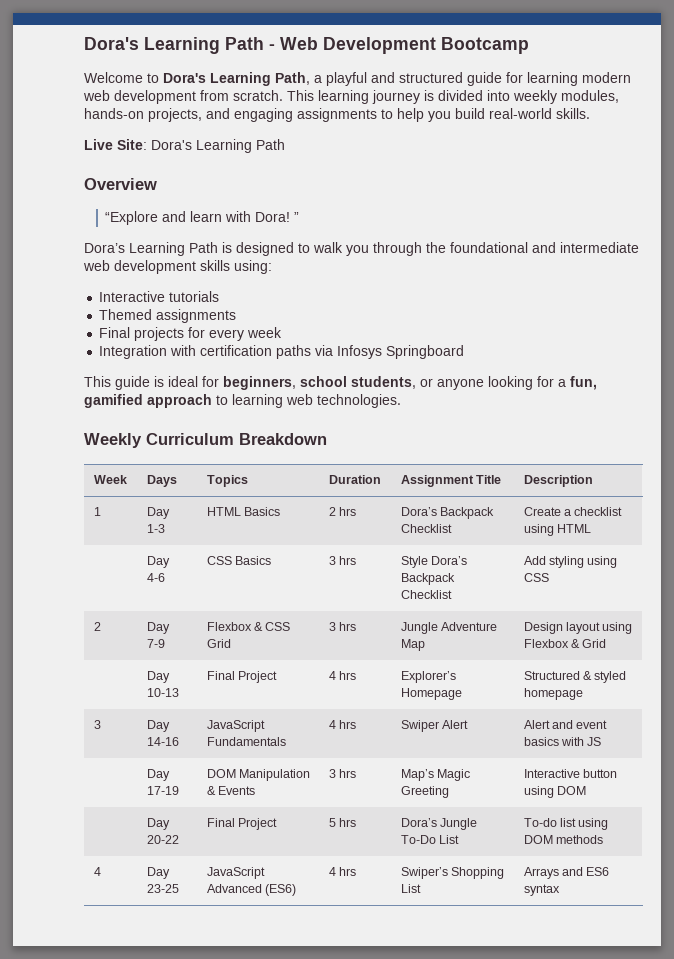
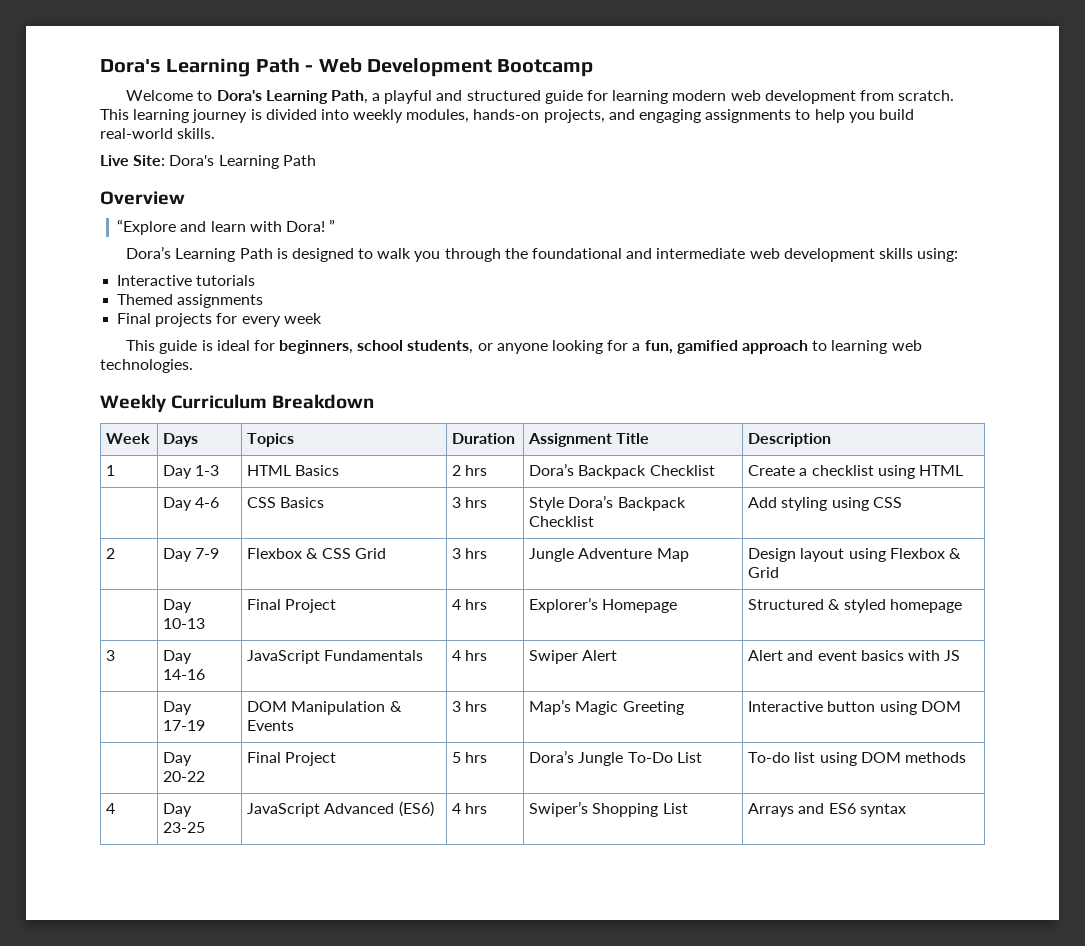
[99,345,465,359] // Integration with certification paths via Infosys Springboard -> (322, 318) none

